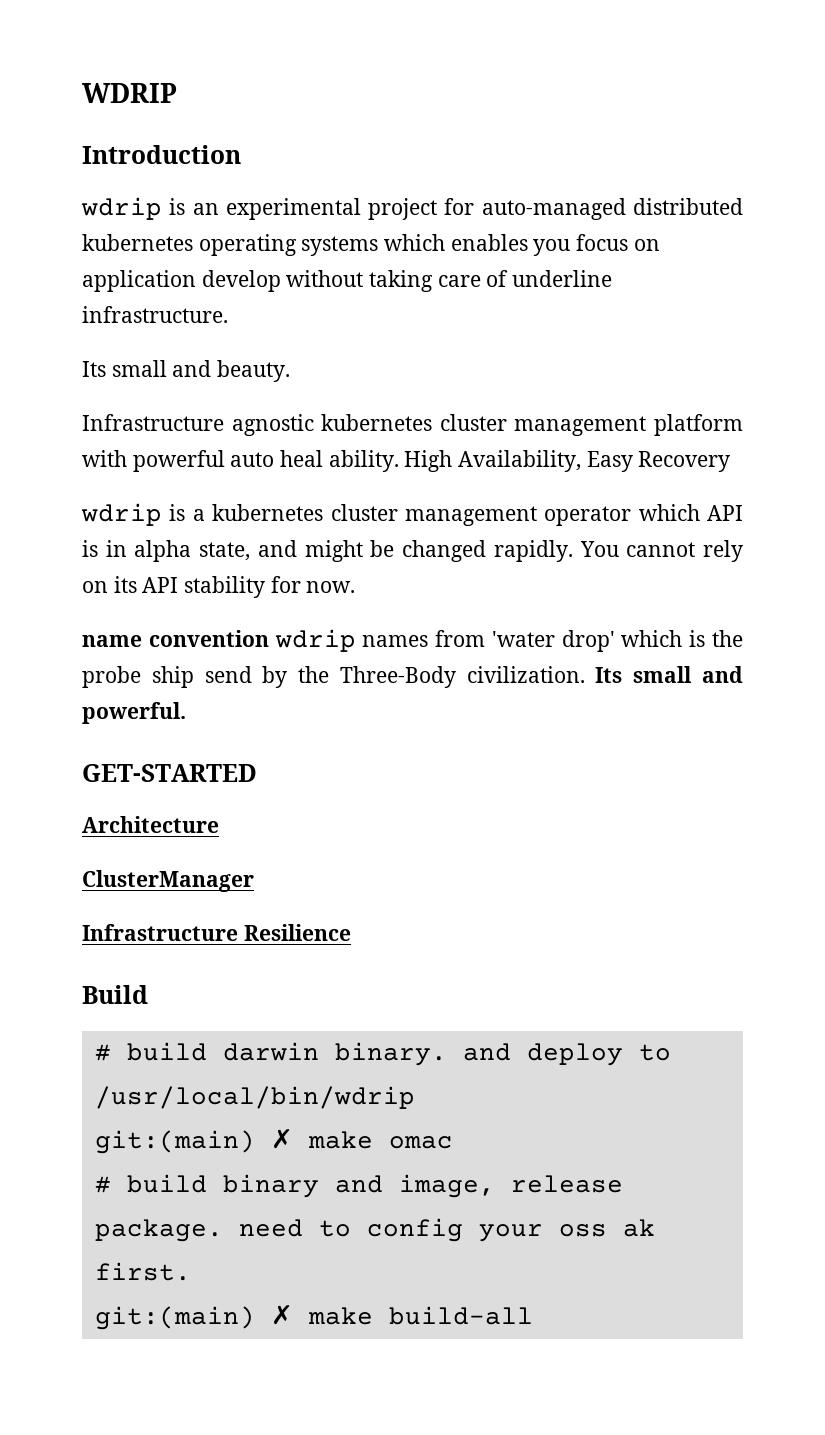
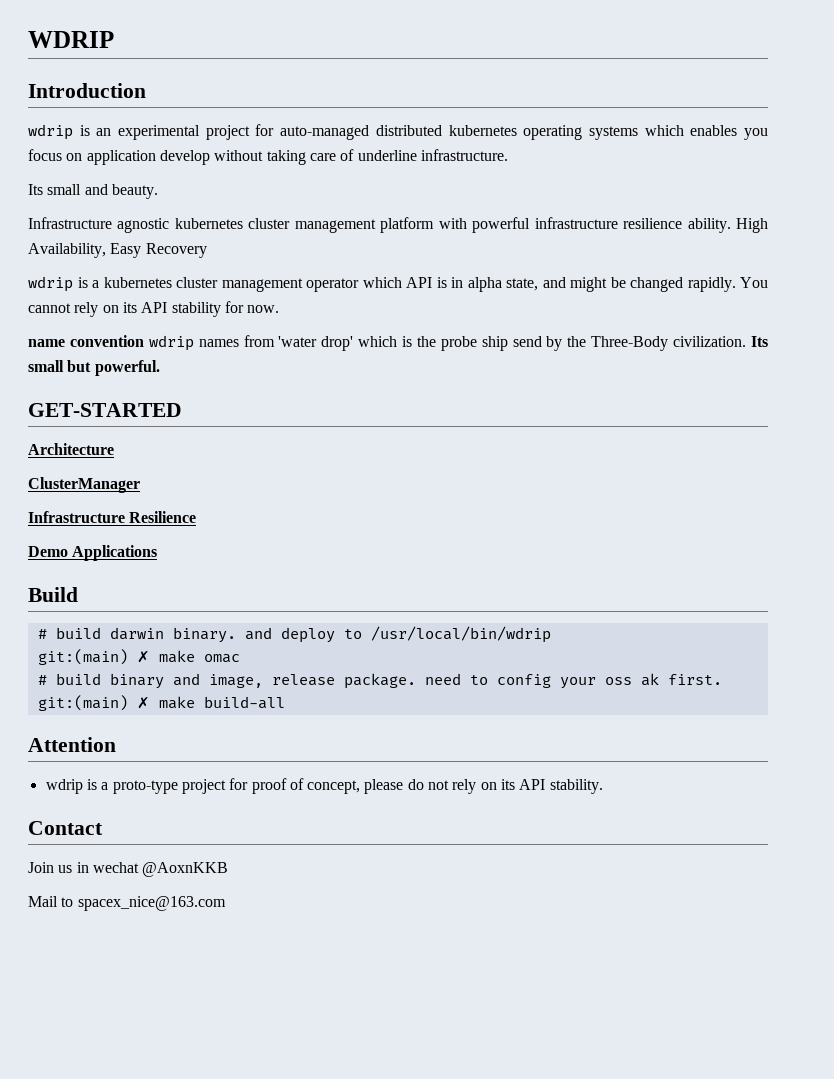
[230,450,324,467] auto heal -> [534,217,683,229] infrastructure resilience
[702,666,744,683] and -> [67,360,92,372] but
(351, 932) none -> [28,545,158,561] // Demo Applications
(533, 1315) none -> [28,737,116,752] [45,778,603,794] [28,821,103,835] [28,862,229,877] [28,896,226,911] // Attention // wdrip is a proto-type project for proof of concept, please do not rely on its API stability. // Contact // Join us in wechat @AoxnKKB // Mail to spacex_nice@163.com

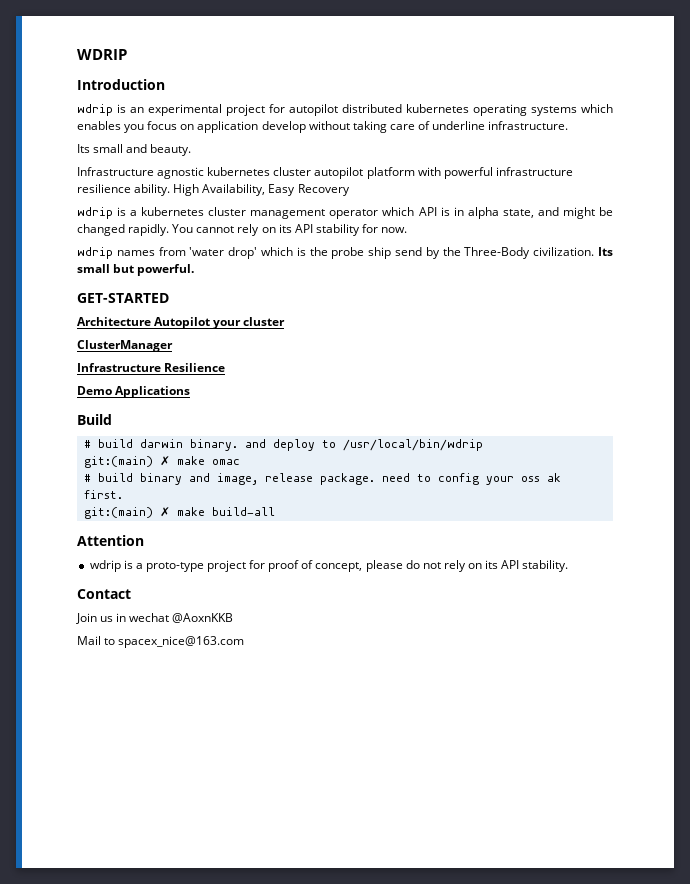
[280,125,370,140] auto-managed -> [289,104,338,116] autopilot
[294,219,376,233] management -> [314,167,364,179] autopilot
[28,335,144,347] name convention -> (408, 230) none
(114, 449) none -> [154,317,286,329] Autopilot your cluster

